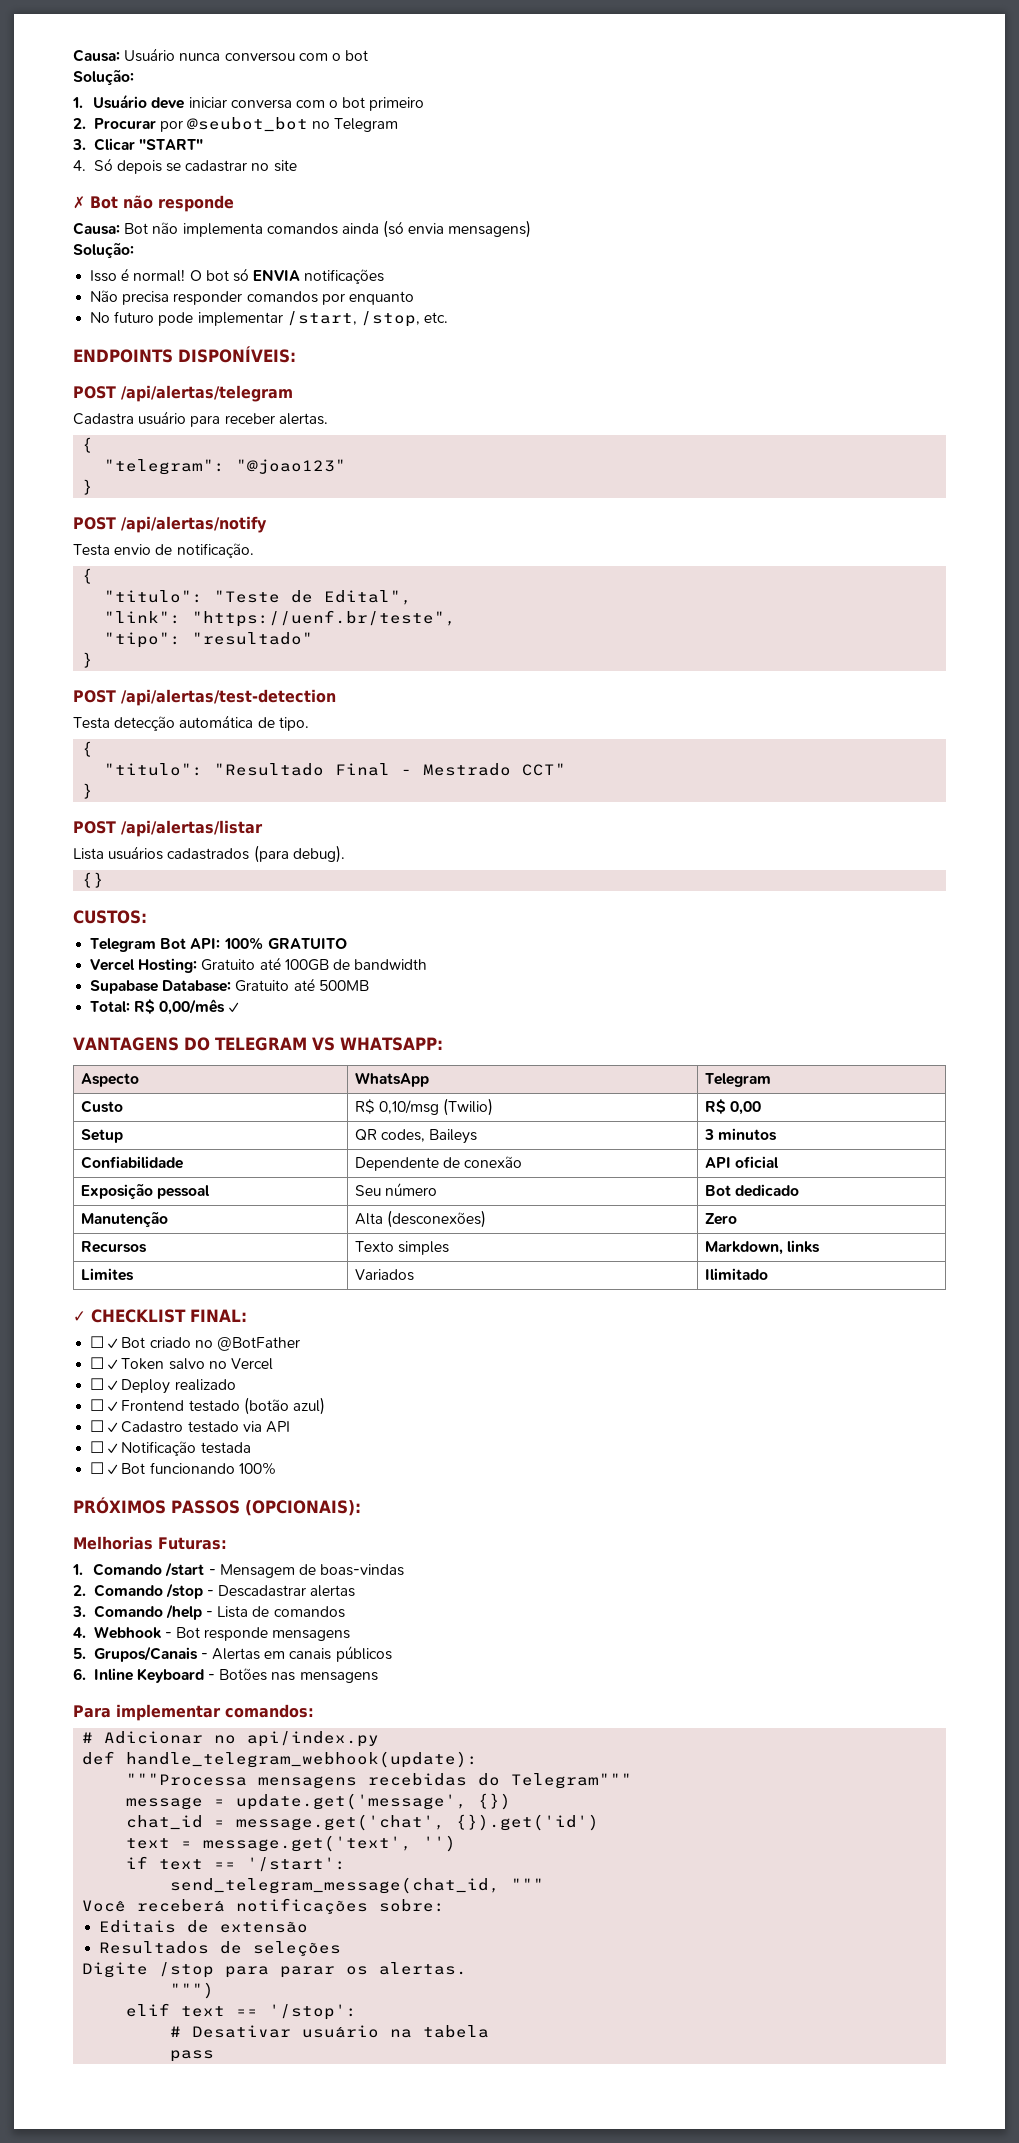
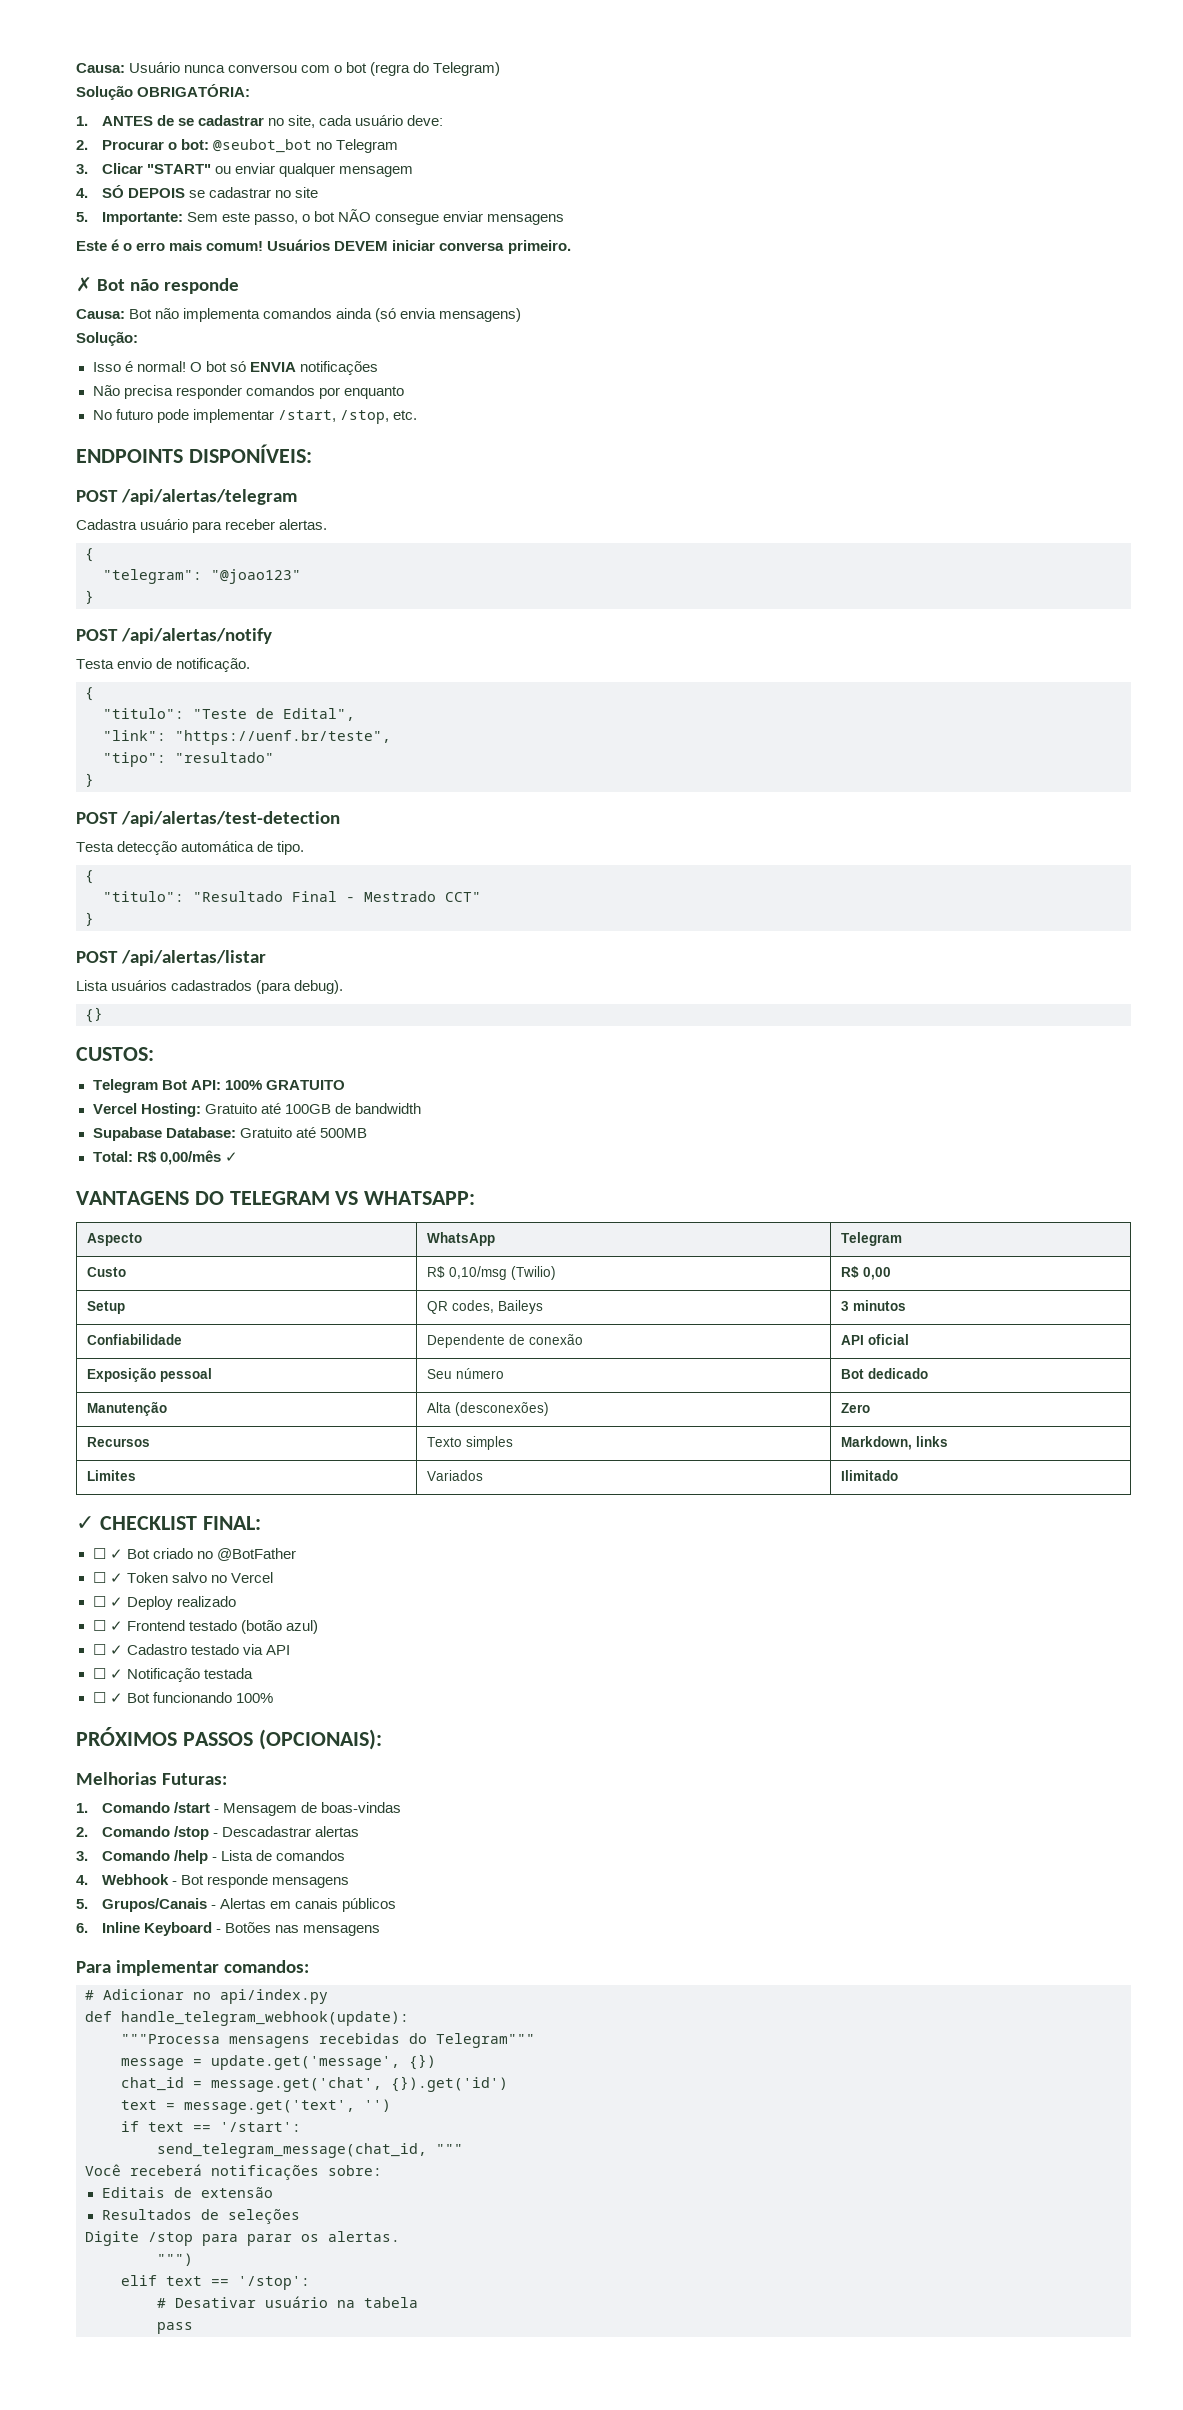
[73,69,134,85] [72,94,425,111] // Solução: // 1. Usuário deve iniciar conversa com o bot primeiro -> [370,62,501,76] [76,84,251,100] [76,115,444,128] (regra do Telegram) // Solução OBRIGATÓRIA: // 1. ANTES de se cadastrar no site, cada usuário deve:
[159,120,183,132] por -> [167,139,209,150] o bot:
[73,158,162,174] // 4. Só depois -> [214,163,414,177] [76,185,185,198] ou enviar qualquer mensagem // 4. SÓ DEPOIS
(297, 166) none -> [76,209,565,225] [76,239,571,254] // 5. Importante: Sem este passo, o bot NÃO consegue enviar mensagens // Este é o erro mais comum! Usuários DEVEM iniciar conversa primeiro.

